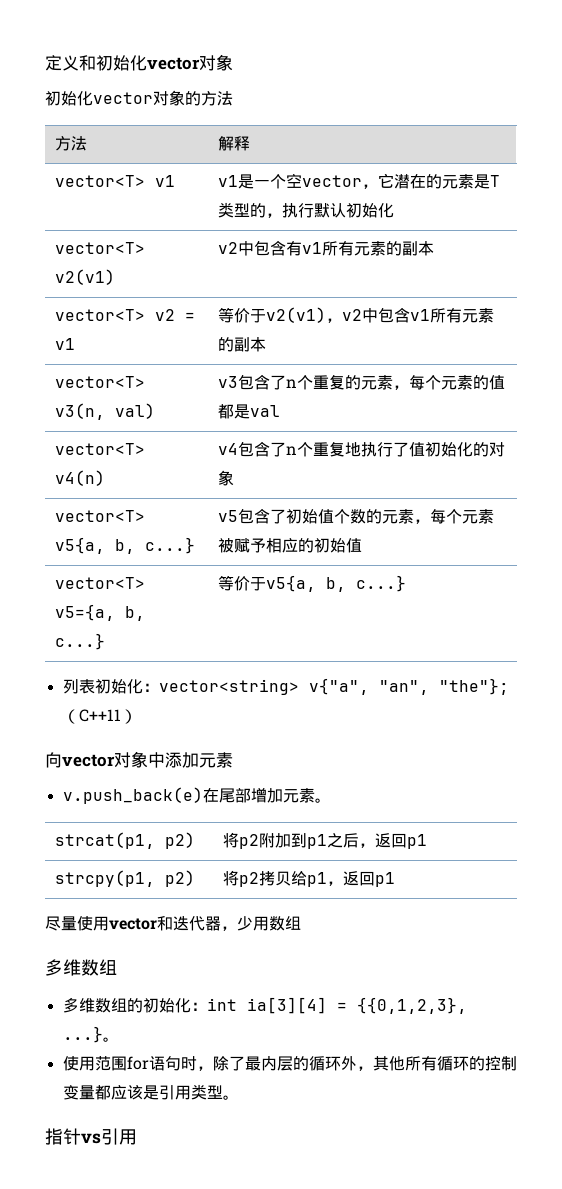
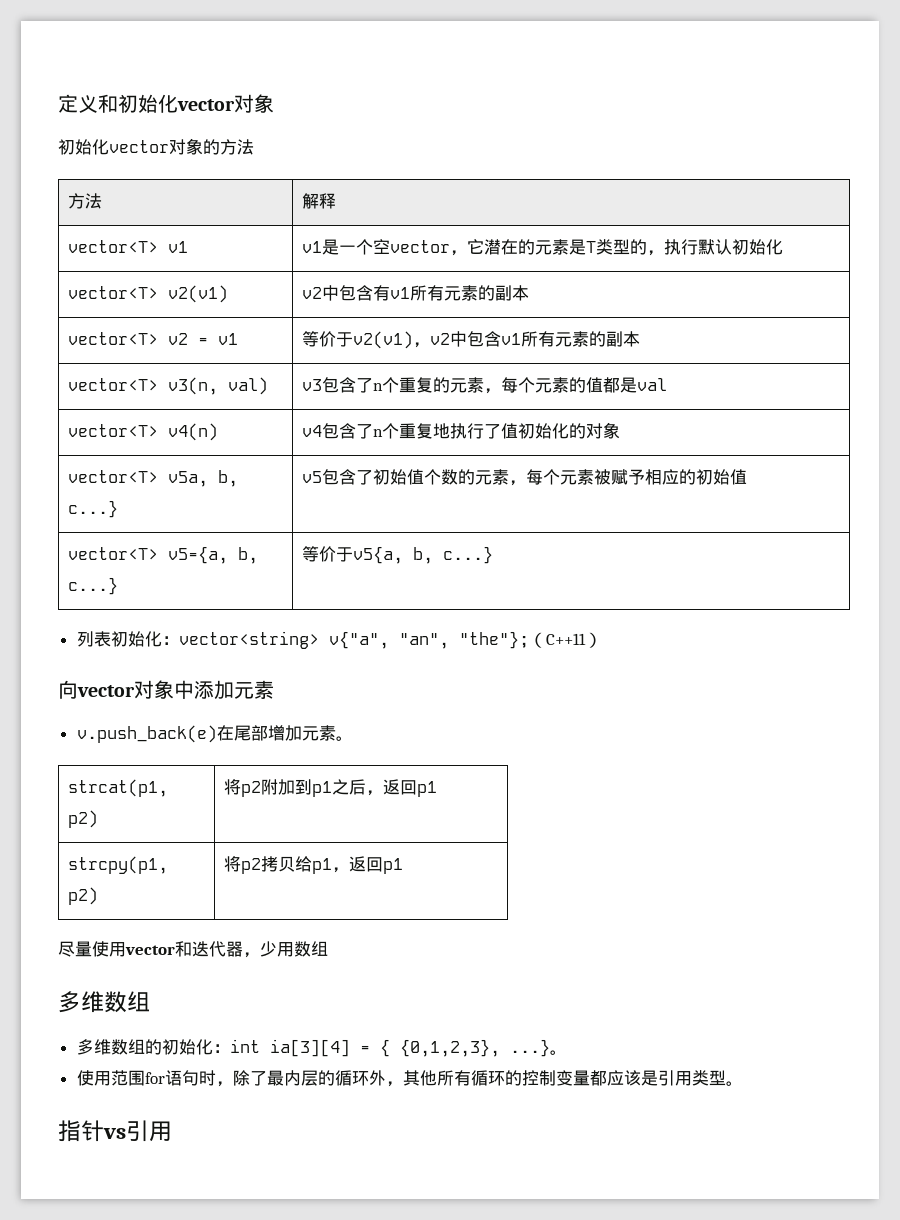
[55,537,106,554] v5{a, -> [167,471,208,487] v5a,
[356,997,467,1014] {{0,1,2,3}, -> [379,1039,500,1057] { {0,1,2,3},

